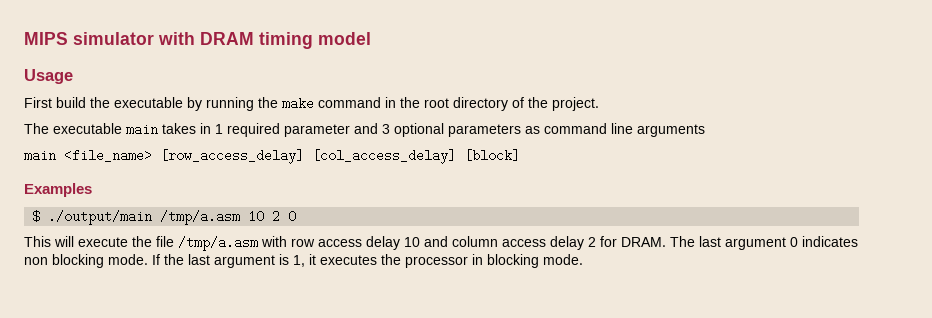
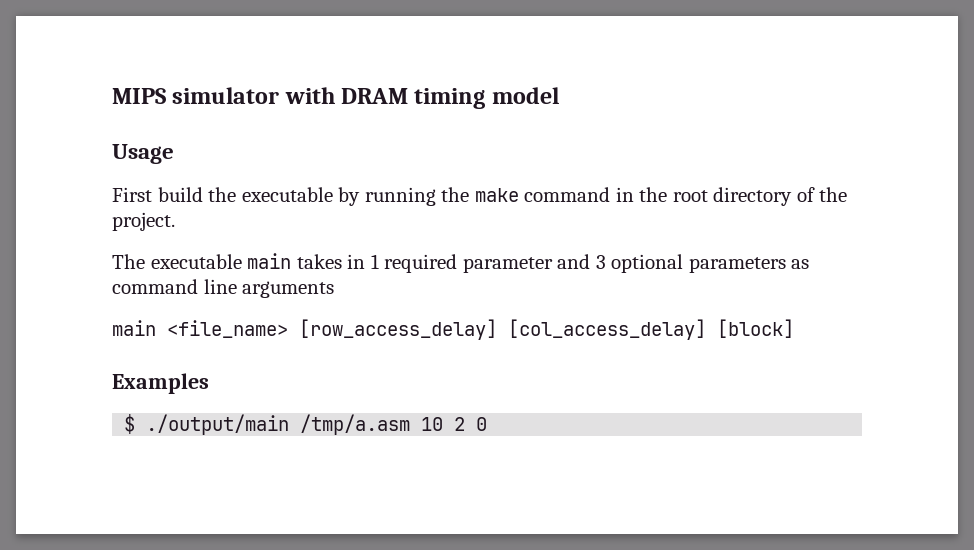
[24,236,858,251] [24,254,583,268] // This will execute the file /tmp/a.asm with row access delay 10 and column access delay 2 for DRAM. The last argument 0 indicates non blocking mode. If the last argument is 1, it executes the processor in blocking mode. -> (488, 424) none

